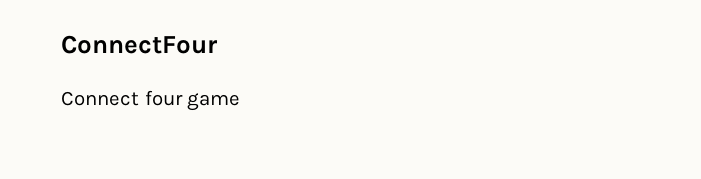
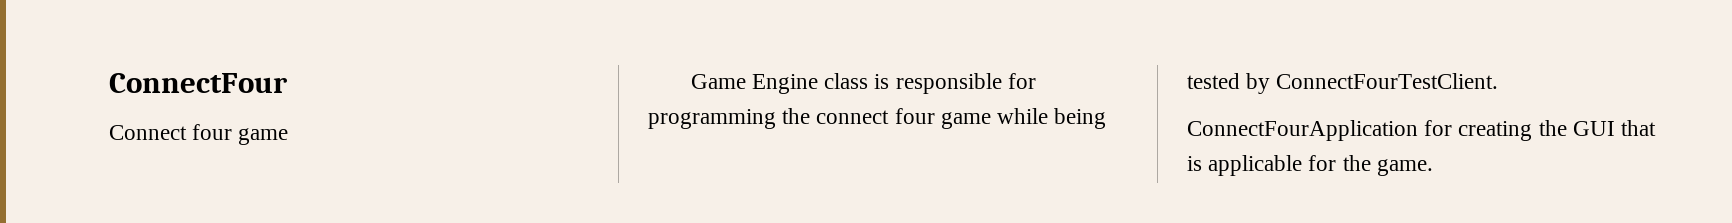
(241, 102) none -> [690,73,1036,94] [648,108,1107,129] [1187,73,1499,94] [1187,120,1657,141] [1187,155,1433,176] // Game Engine class is responsible for programming the connect four game while being tested by ConnectFourTestClient. // ConnectFourApplication for creating the GUI that is applicable for the game.

